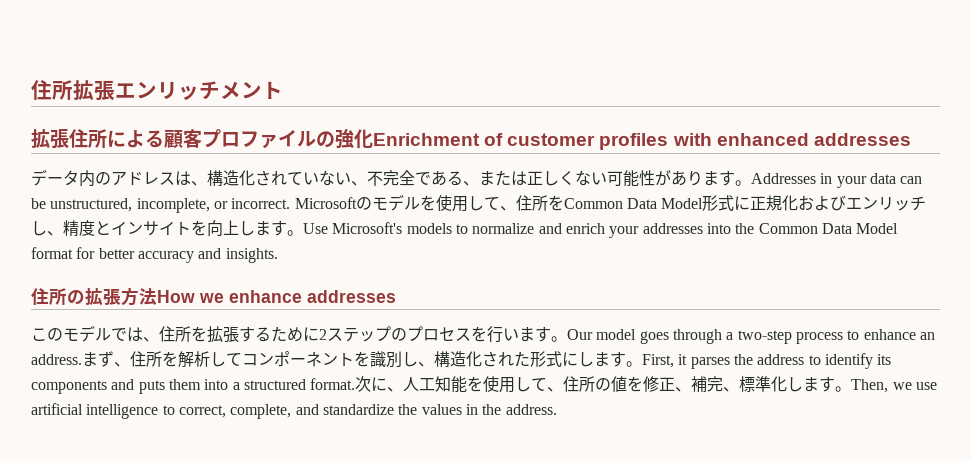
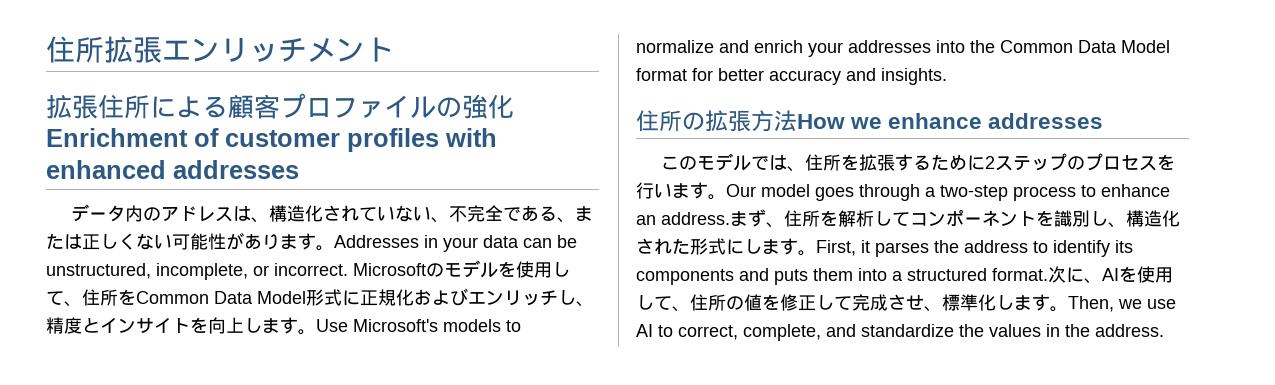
[403,376,468,393] 人工知能 -> [1102,268,1119,281] AI
[675,376,724,392] 、補完 -> [816,294,924,311] して完成させ
[31,403,159,419] artificial intelligence -> [636,324,653,337] AI

